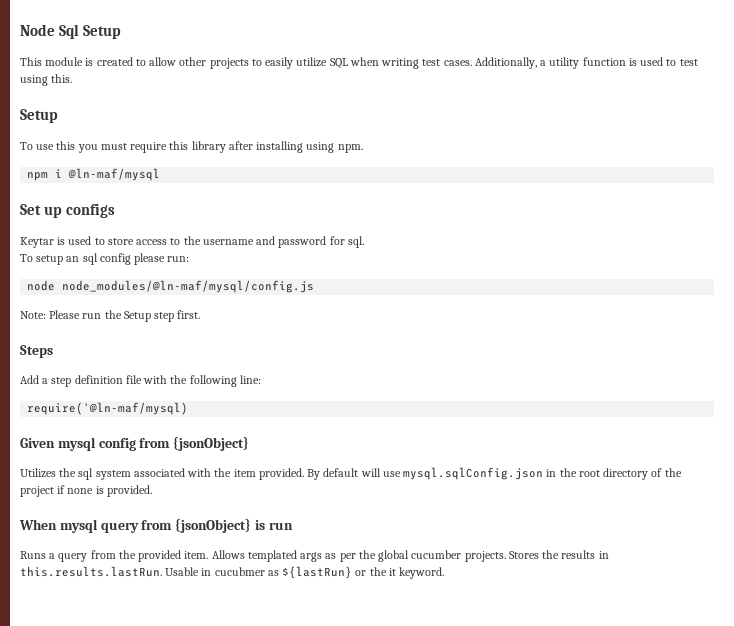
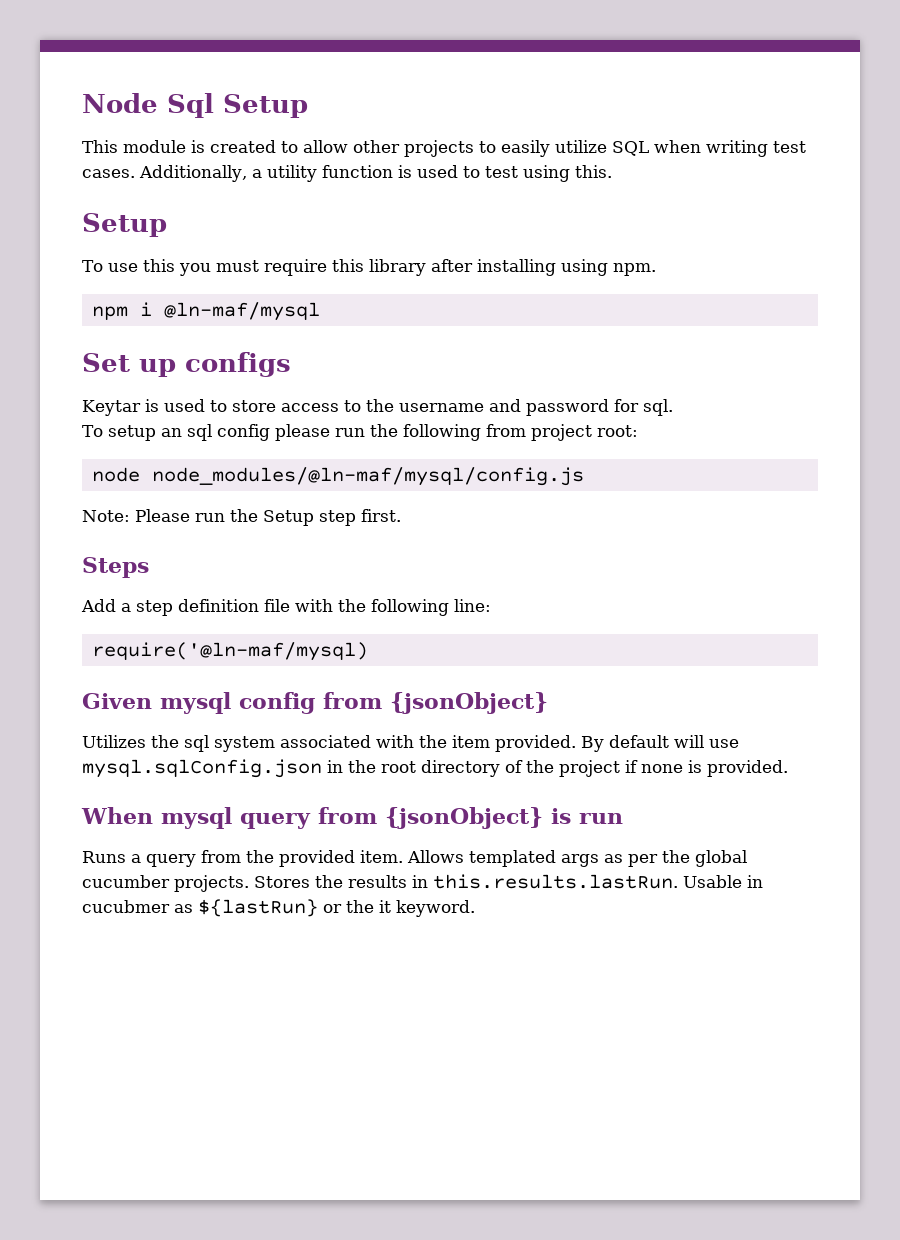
[167,256,190,262] run: -> [334,424,638,441] run the following from project root:

